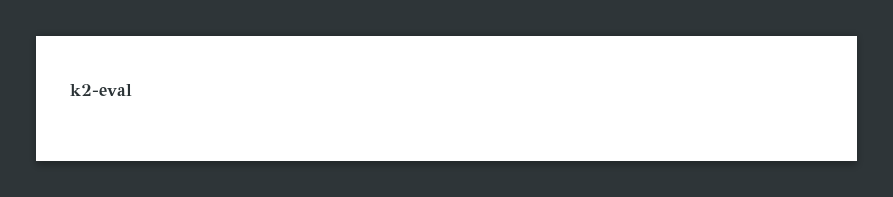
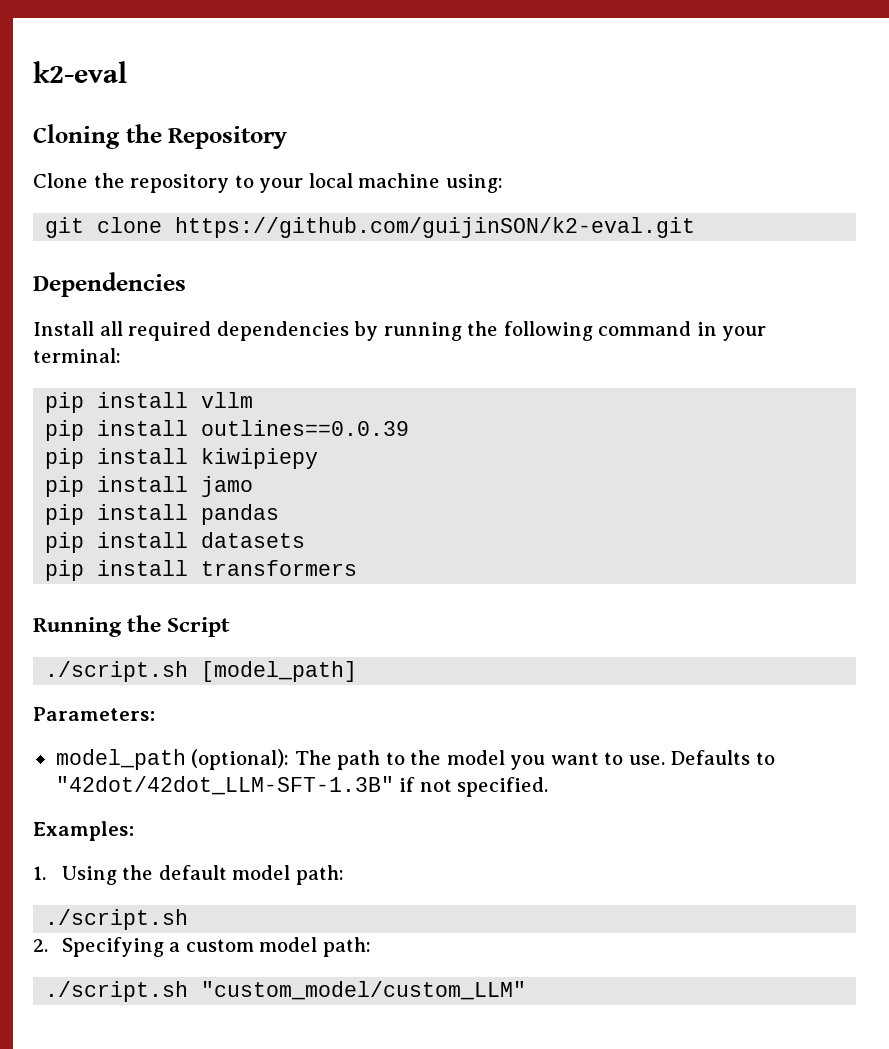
(132, 90) none -> [33,124,288,149] [33,173,503,193] [45,217,696,238] [33,272,186,297] [33,321,767,341] [33,348,121,363] [45,392,254,413] [45,420,410,441] [45,448,319,469] [45,476,254,497] [45,504,280,525] [45,532,306,553] [45,560,358,581] [33,615,231,637] [45,661,358,682] [33,707,155,721] [55,749,775,770] [55,776,549,797] [33,821,134,841] [33,865,344,885] [45,909,189,930] [33,937,371,957] [45,981,527,1002] // Cloning the Repository // Clone the repository to your local machine using: // git clone https://github.com/guijinSON/k2-eval.git // Dependencies // Install all required dependencies by running the following command in your terminal: // pip install vllm // pip install outlines==0.0.39 // pip install kiwipiepy // pip install jamo // pip install pandas // pip install datasets // pip install transformers // Running the Script // ./script.sh [model_path] // Parameters: // model_path (optional): The path to the model you want to use. Defaults to "42dot/42dot_LLM-SFT-1.3B" if not specified. // Examples: // 1. Using the default model path: // ./script.sh // 2. Specifying a custom model path: // ./script.sh "custom_model/custom_LLM"

